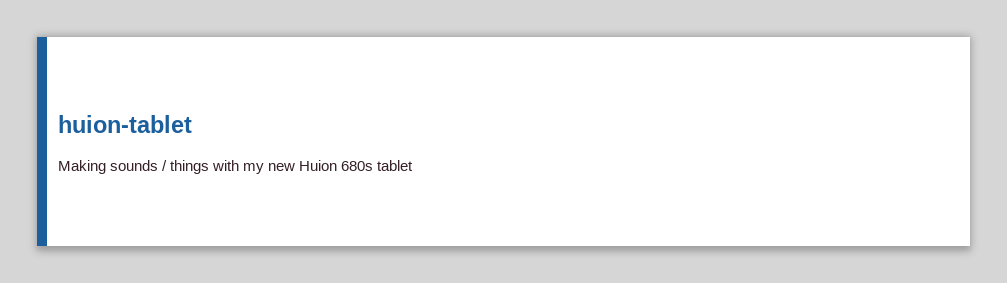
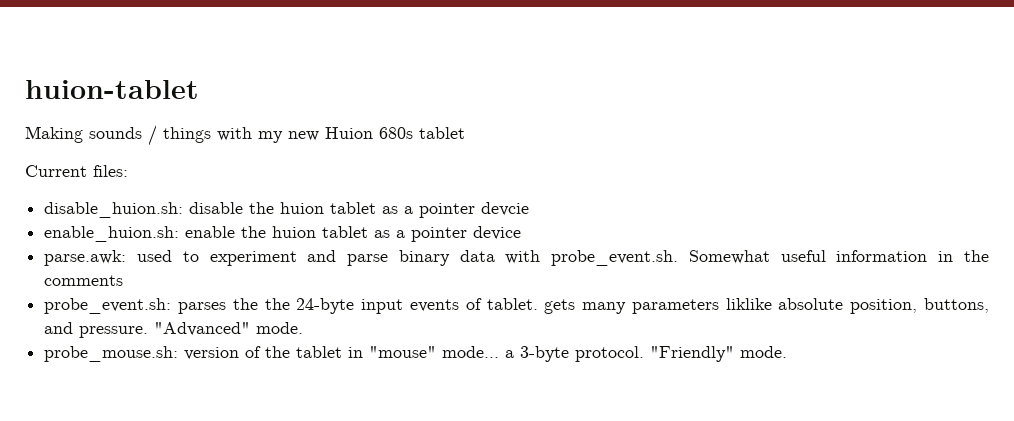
(414, 165) none -> [25,165,128,177] [44,202,530,218] [44,226,522,242] [44,250,989,266] [44,275,124,286] [44,298,989,314] [44,322,304,338] [44,346,788,362] // Current files: // disable_huion.sh: disable the huion tablet as a pointer devcie // enable_huion.sh: enable the huion tablet as a pointer device // parse.awk: used to experiment and parse binary data with probe_event.sh. Somewhat useful information in the comments // probe_event.sh: parses the the 24-byte input events of tablet. gets many parameters liklike absolute position, buttons, and pressure. "Advanced" mode. // probe_mouse.sh: version of the tablet in "mouse" mode... a 3-byte protocol. "Friendly" mode.

